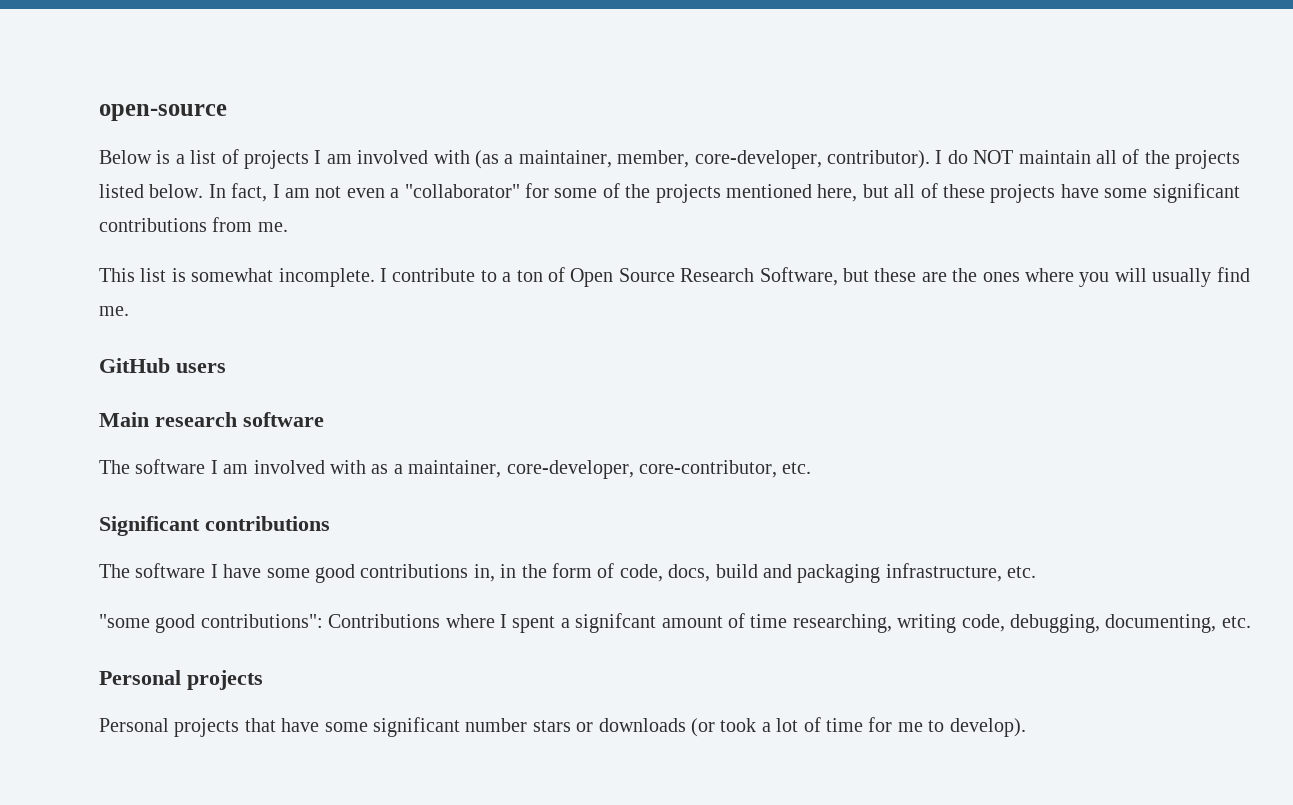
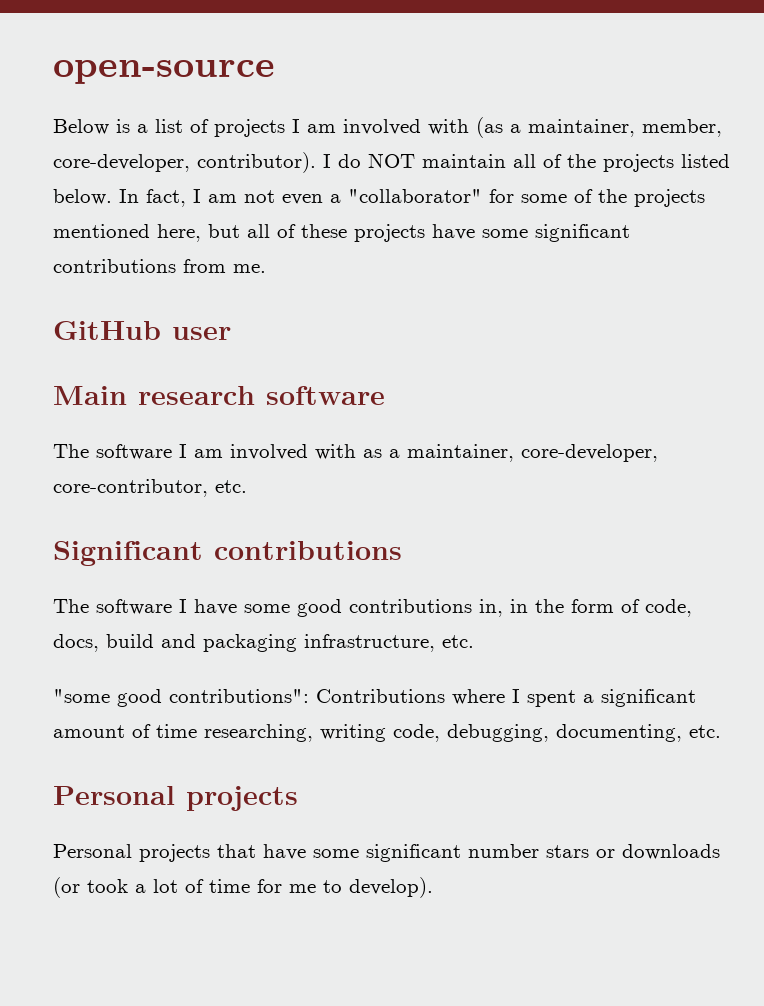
[99,267,1250,287] [99,306,129,316] // This list is somewhat incomplete. I contribute to a ton of Open Source Research Software, but these are the ones where you will usually find me. -> (266, 268) none
[176,363,226,373] users -> [172,327,231,340] user
[575,613,657,633] signifcant -> [601,689,696,707] significant

